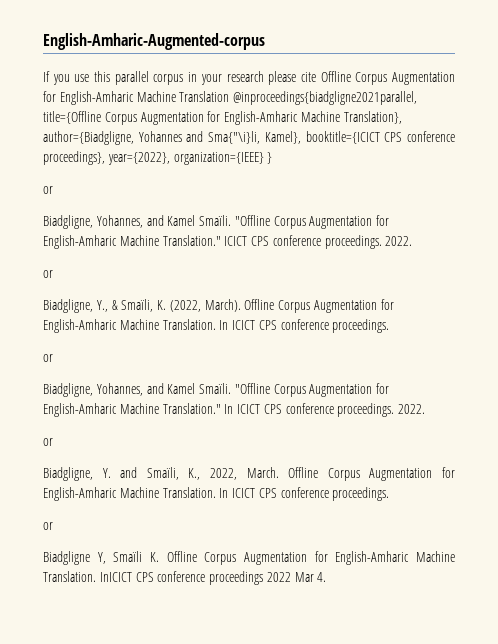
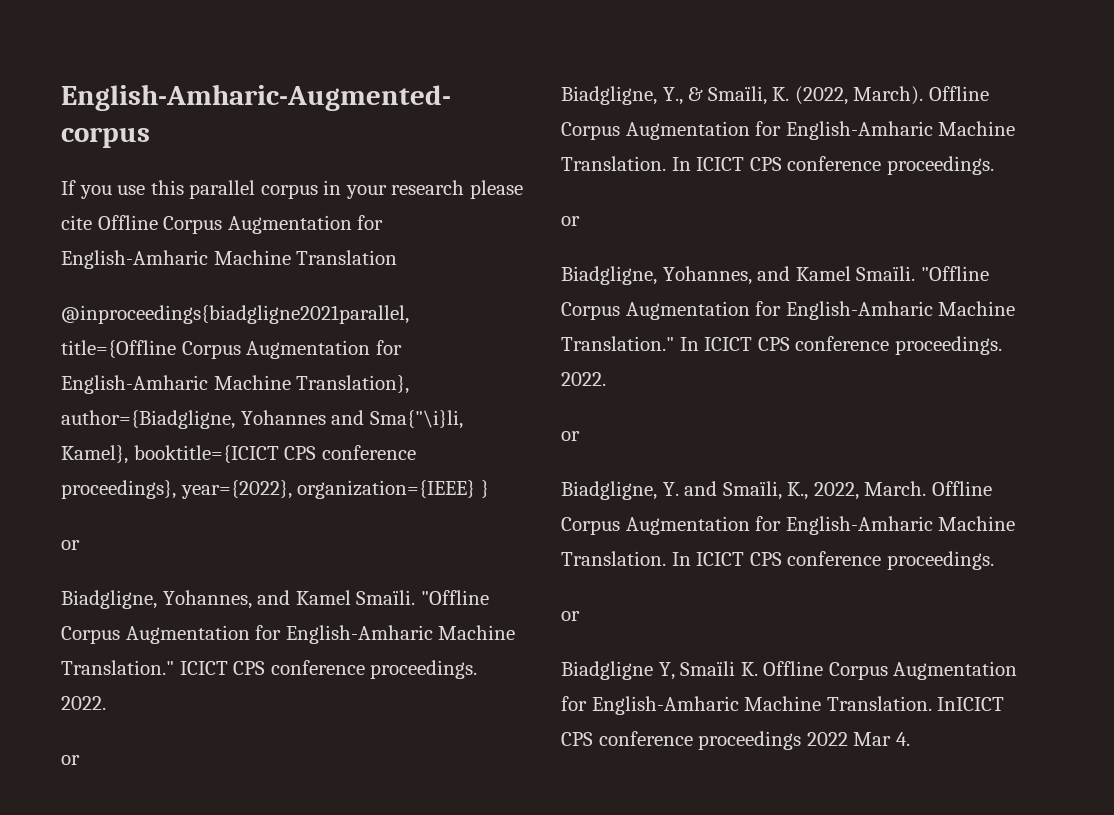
(230, 96) none -> (398, 257) //

